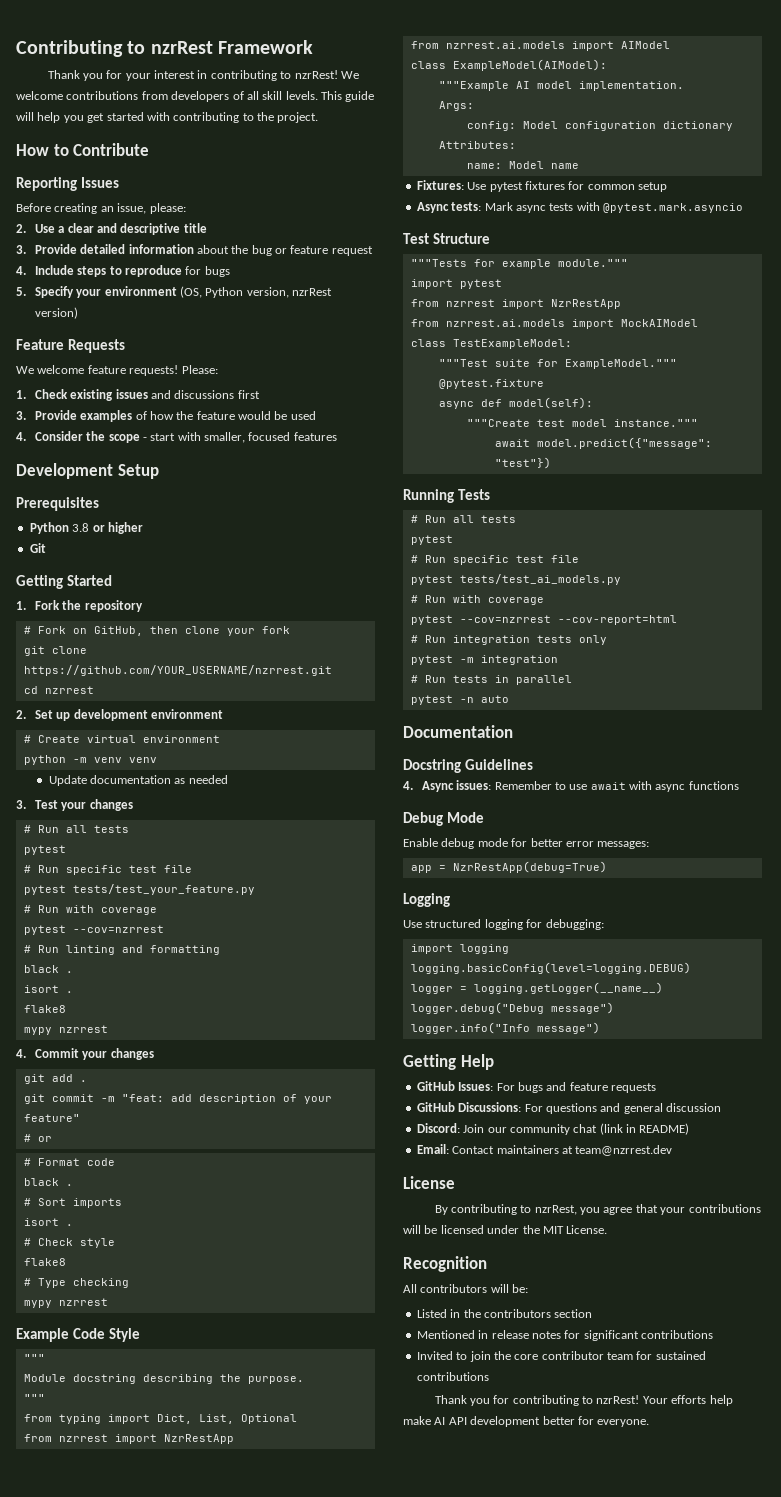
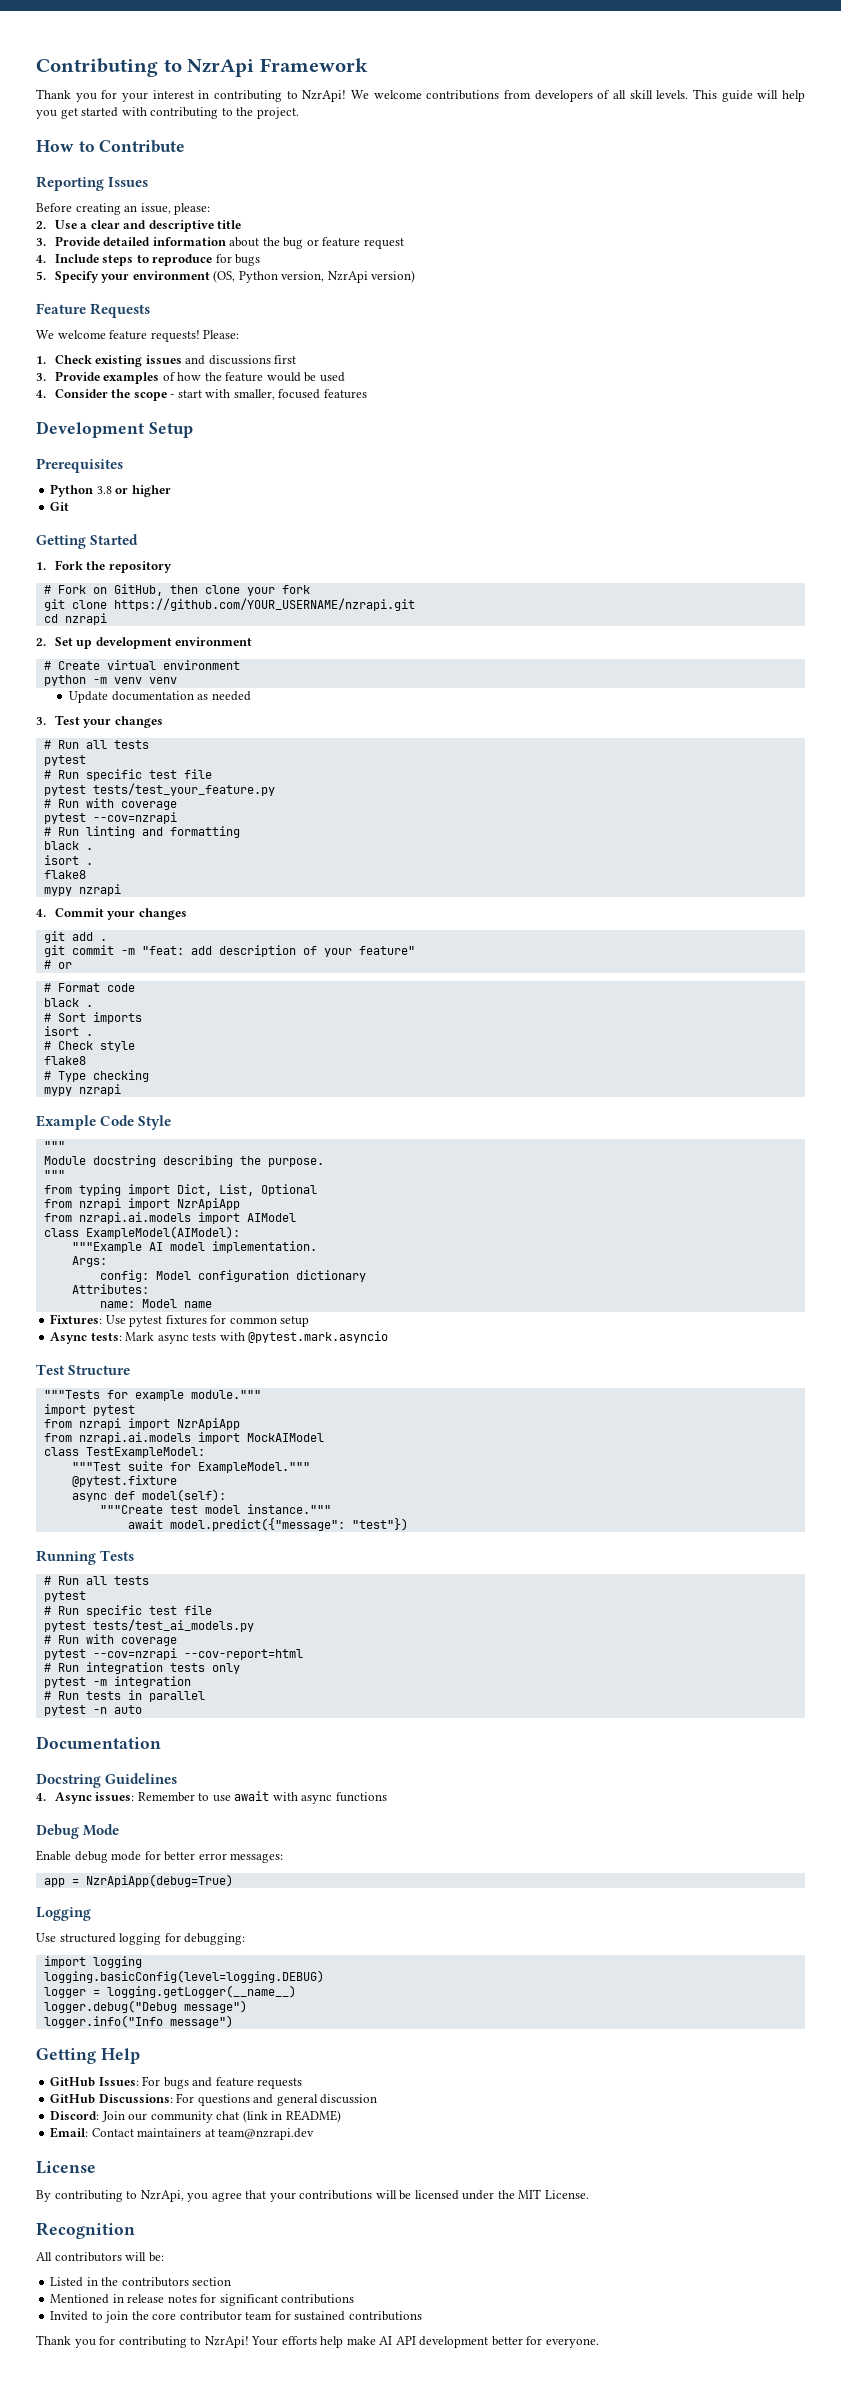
[150,41,213,54] nzrRest -> [187,59,255,77] NzrApi
[294,70,338,79] nzrRest! -> [302,90,347,102] NzrApi!
[292,288,333,296] nzrRest -> [327,271,368,283] NzrApi
[23,665,332,676] https://github.com/YOUR_USERNAME/nzrrest.git -> [113,598,415,611] https://github.com/YOUR_USERNAME/nzrapi.git
[44,686,94,694] nzrrest -> [64,613,107,625] nzrapi
[72,925,164,933] --cov=nzrrest -> [92,812,177,824] --cov=nzrapi
[58,1025,108,1033] nzrrest -> [78,884,121,896] nzrapi
[58,1298,108,1306] nzrrest -> [78,1084,121,1096] nzrapi
[58,1434,234,1444] [410,41,565,49] nzrrest import NzrRestApp // from nzrrest.ai.models -> [78,1198,240,1210] [43,1212,191,1224] nzrapi import NzrApiApp // from nzrapi.ai.models
[445,299,621,309] [410,319,565,327] nzrrest import NzrRestApp // from nzrrest.ai.models -> [78,1418,240,1430] [43,1432,191,1444] nzrapi import NzrApiApp // from nzrapi.ai.models
[459,615,551,623] --cov=nzrrest -> [92,1648,177,1660] --cov=nzrapi
[452,861,607,873] NzrRestApp(debug=True) -> [85,1874,233,1887] NzrApiApp(debug=True)
[575,1145,673,1156] team@nzrrest.dev -> [218,2128,315,2140] team@nzrapi.dev
[534,1205,577,1215] nzrRest, -> [140,2190,184,2202] NzrApi,
[596,1395,640,1404] nzrRest! -> [204,2336,249,2348] NzrApi!

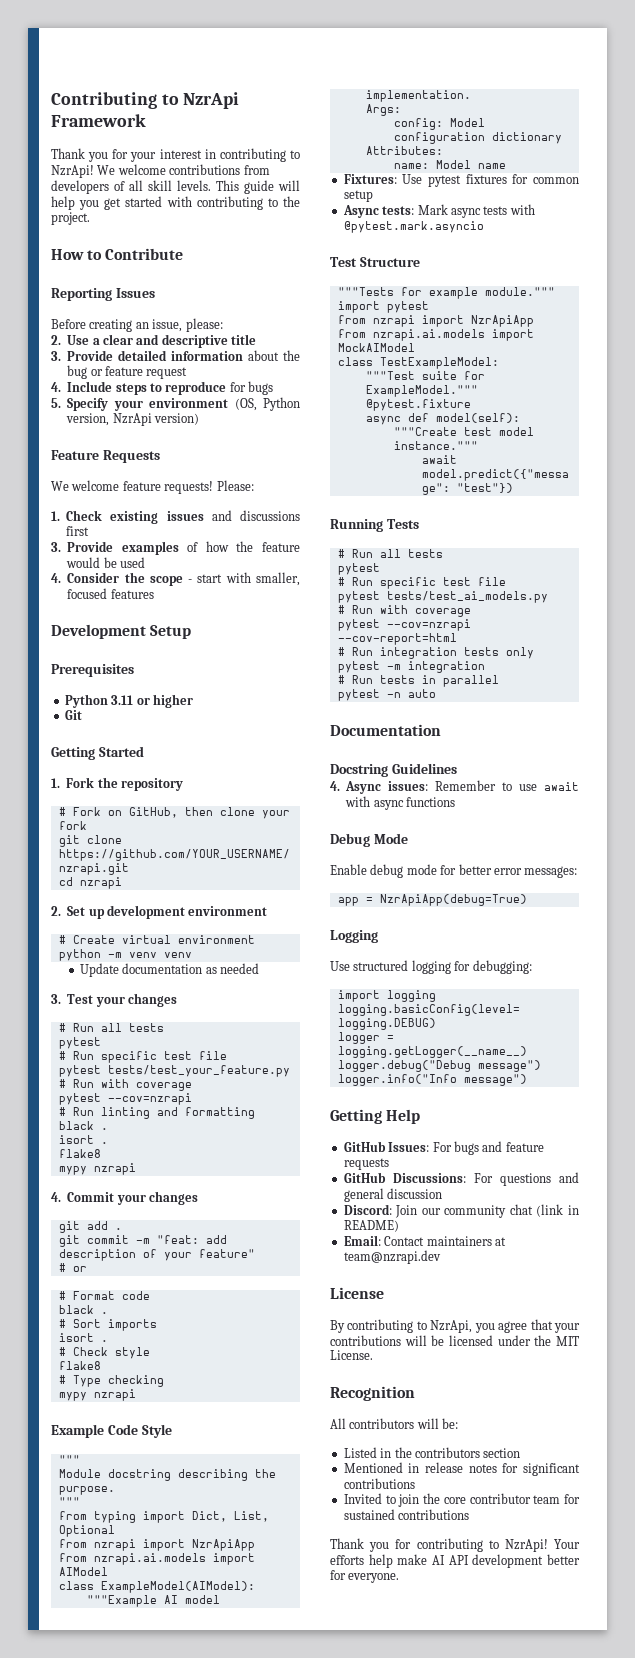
[96,486,112,494] 3.8 -> [111,695,134,705] 3.11

